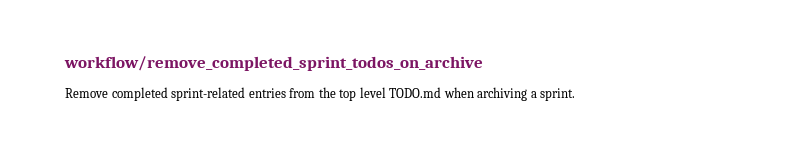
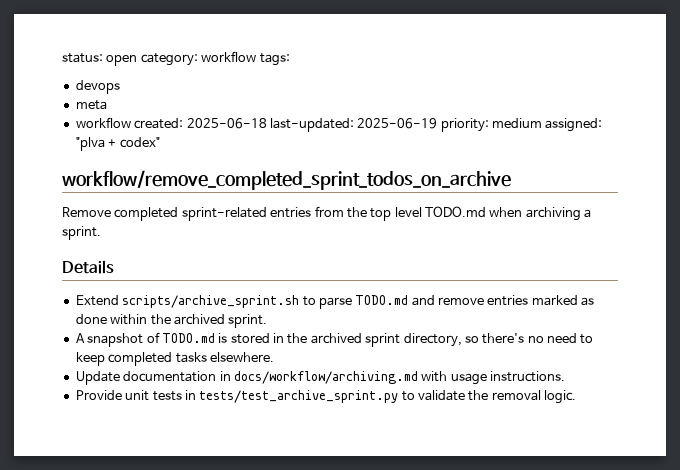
(64, 63) none -> [62,51,290,66] [75,80,120,94] [75,100,107,110] [75,117,603,132] [75,137,160,151] status: open category: workflow tags: // devops // meta // workflow created: 2025-06-18 last-updated: 2025-06-19 priority: medium assigned: "plva + codex" //
(576, 94) none -> [62,260,114,274] [75,295,595,309] [75,314,268,328] [75,332,594,347] [75,352,274,366] [75,371,565,385] [75,390,577,404] // Details // Extend scripts/archive_sprint.sh to parse TODO.md and remove entries marked as done within the archived sprint. // A snapshot of TODO.md is stored in the archived sprint directory, so there's no need to keep completed tasks elsewhere. // Update documentation in docs/workflow/archiving.md with usage instructions. // Provide unit tests in tests/test_archive_sprint.py to validate the removal logic.

